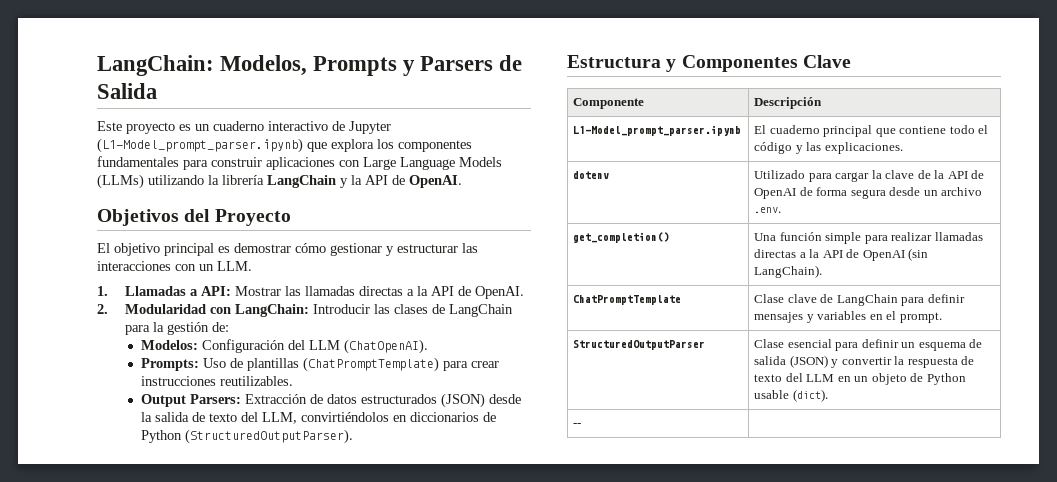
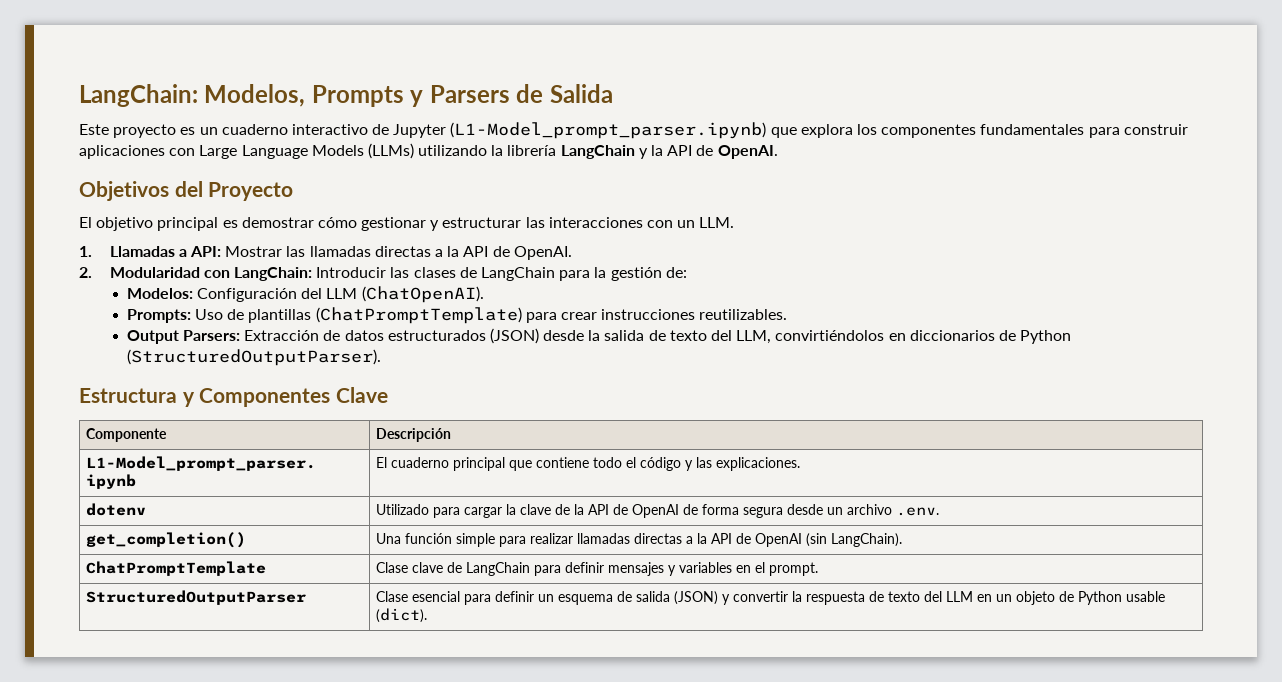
[573,423,582,427] // -- | -> (428, 615) none

